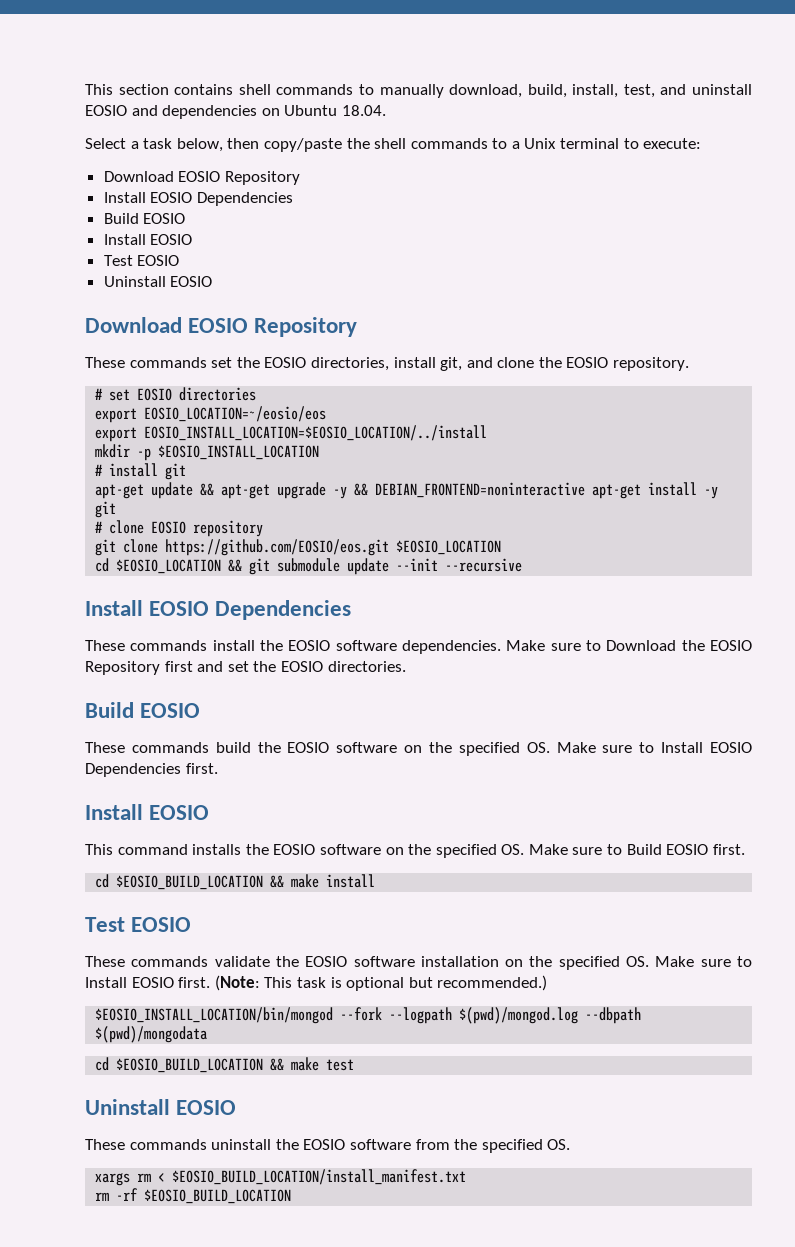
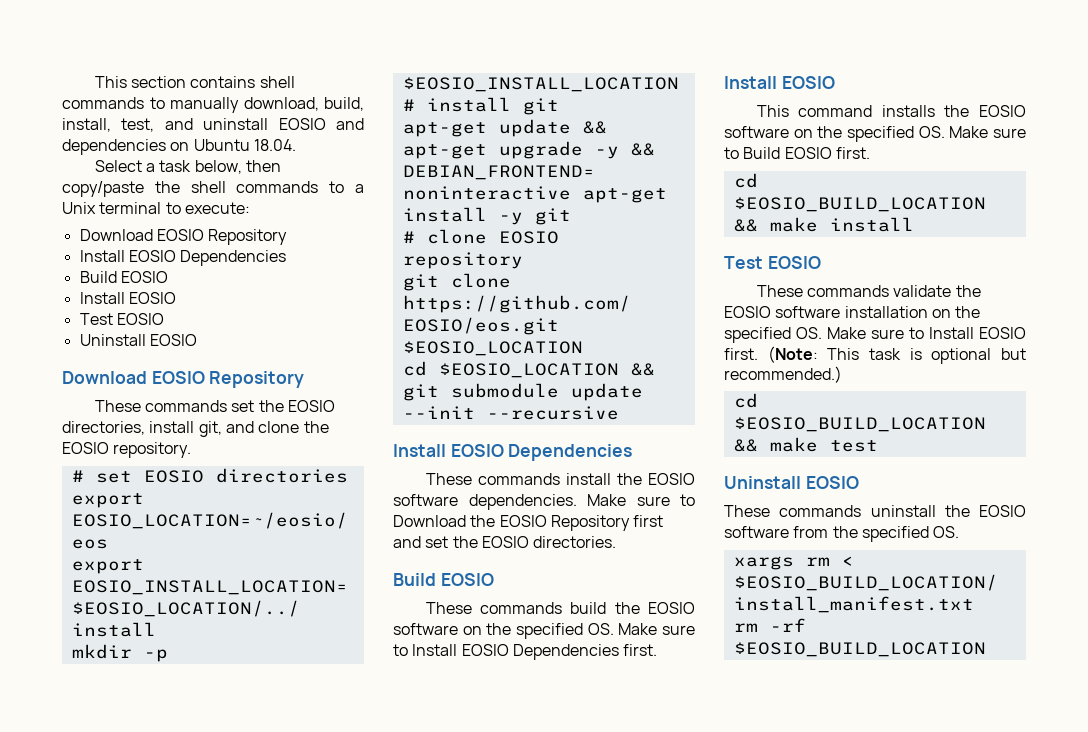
[95,1007,642,1024] [95,1026,208,1043] // $EOSIO_INSTALL_LOCATION/bin/mongod --fork --logpath $(pwd)/mongod.log --dbpath $(pwd)/mongodata -> (842, 374) none

